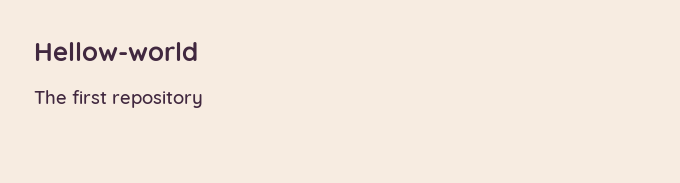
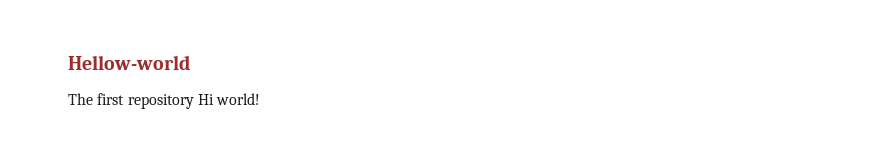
(203, 99) none -> [197,93,261,105] Hi world!

